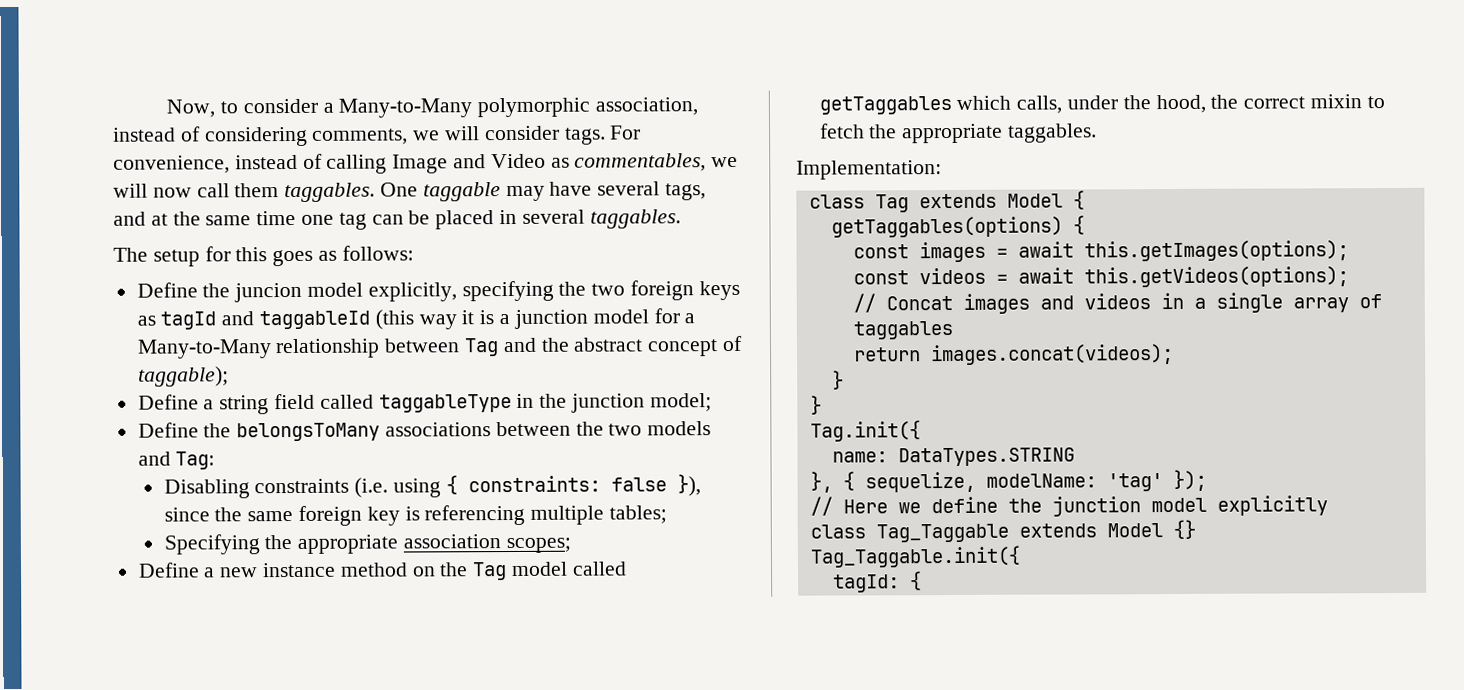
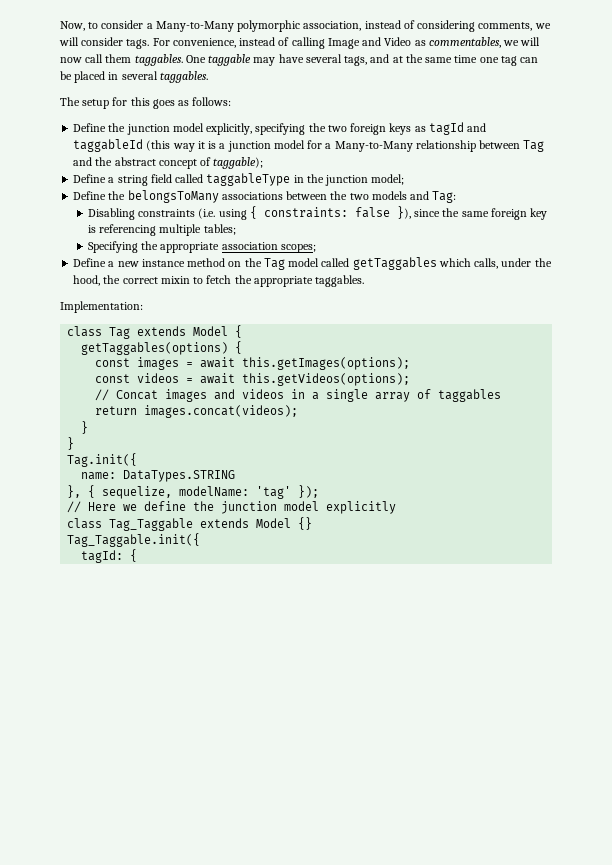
[234,282,303,303] juncion -> [126,124,170,135] junction

